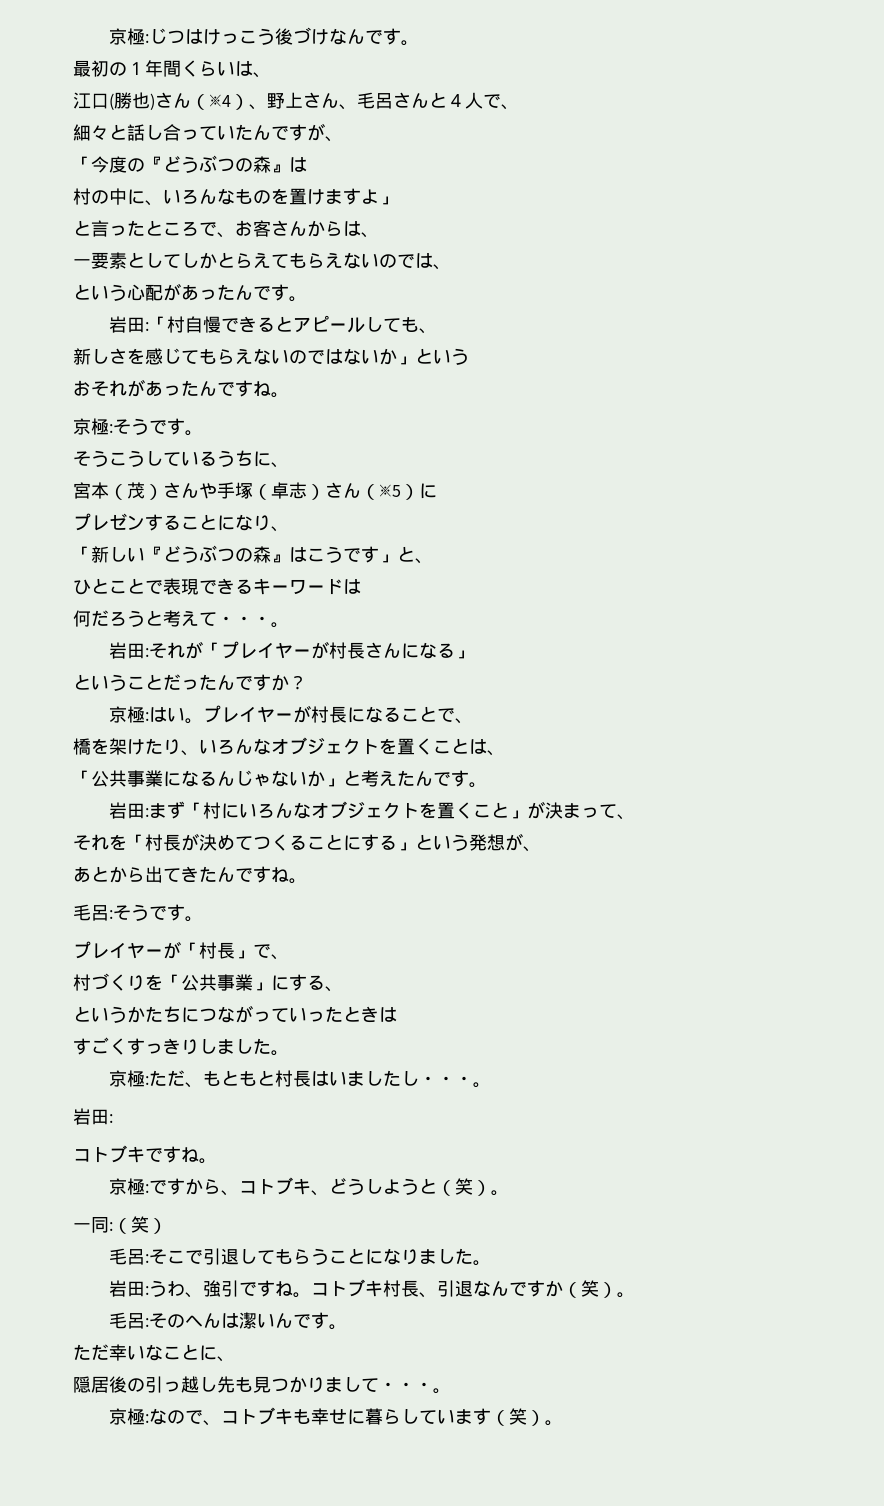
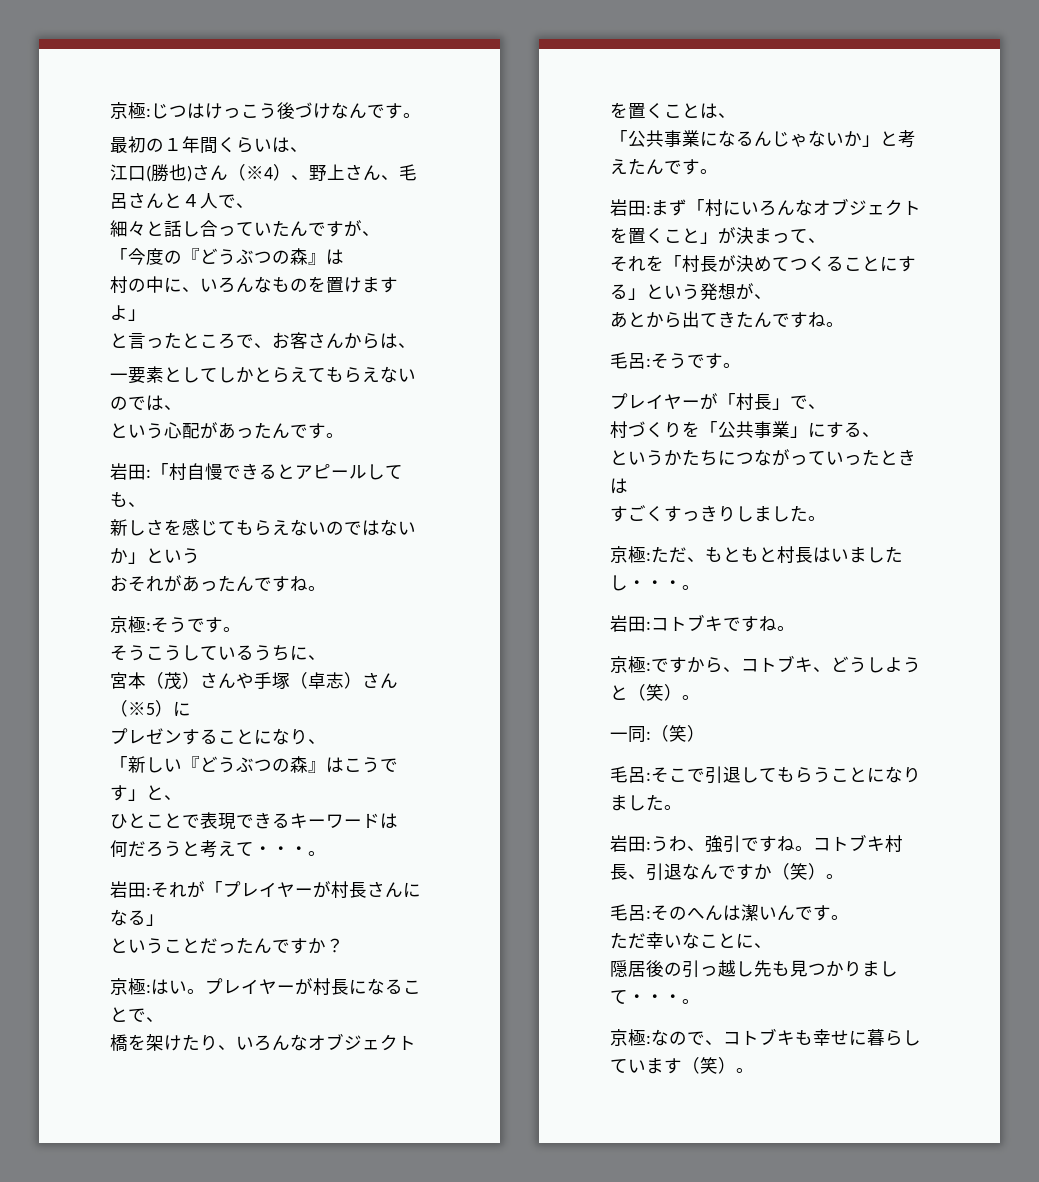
(113, 1118) // -> (651, 625) none

